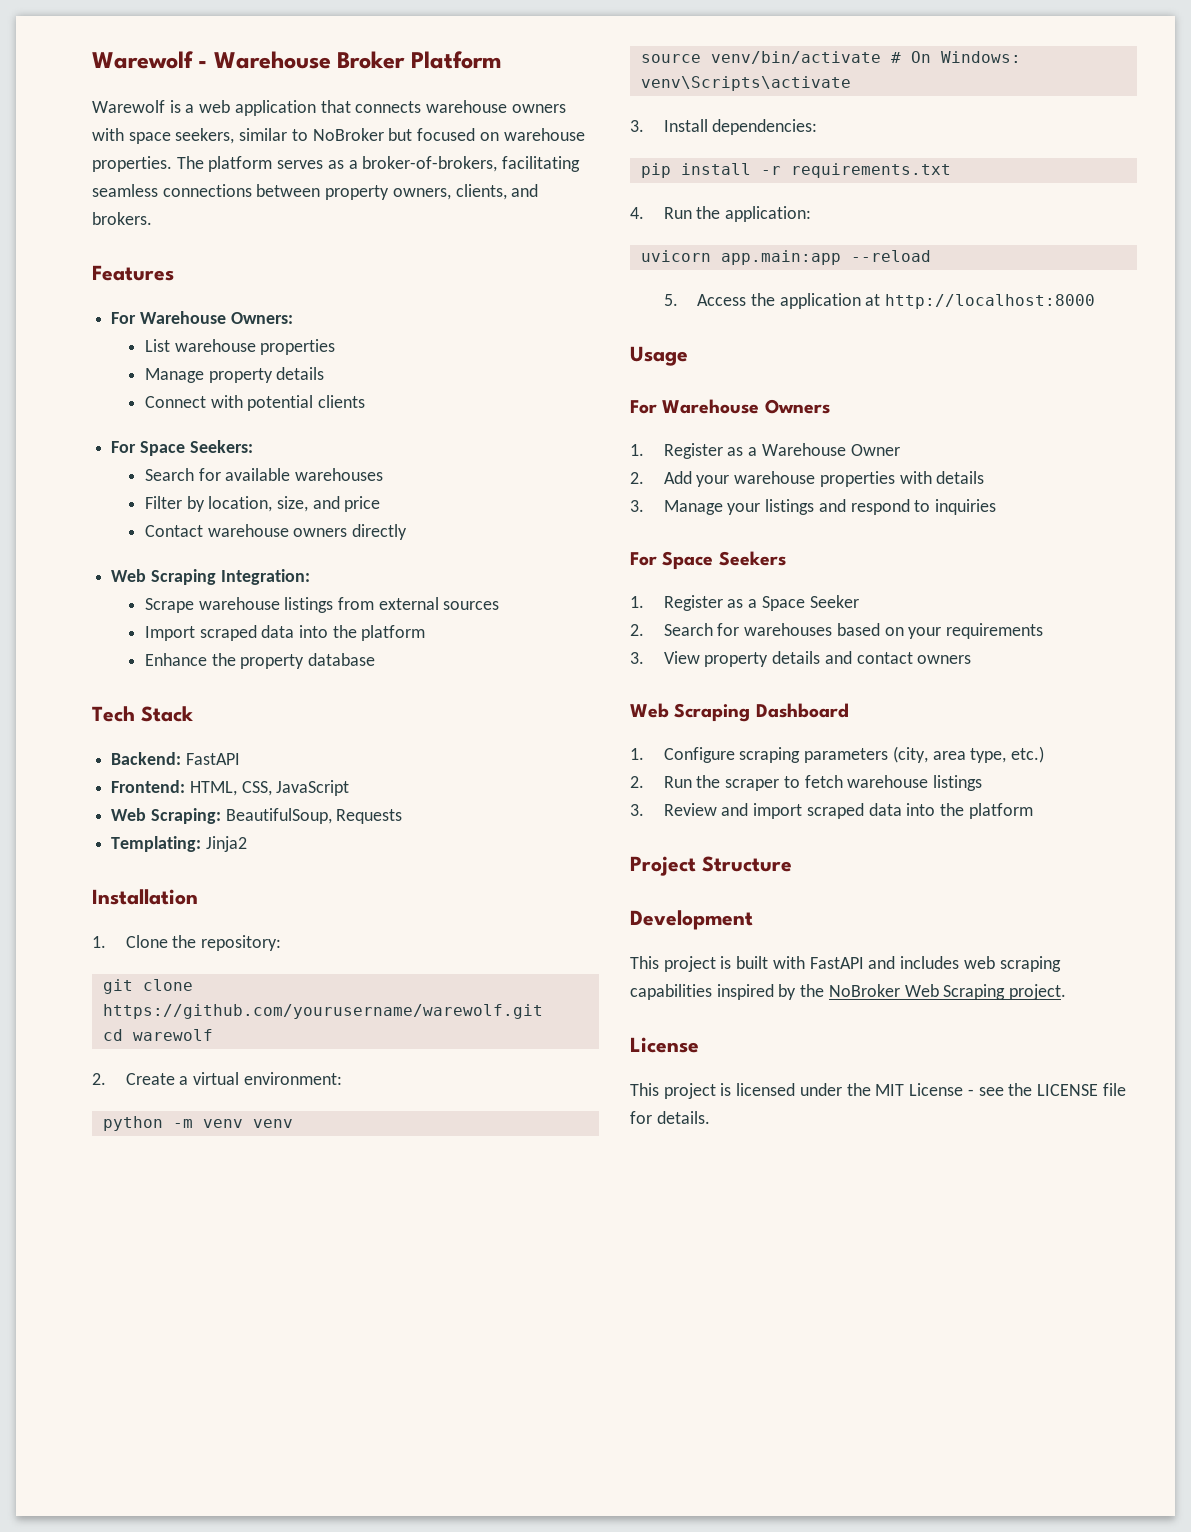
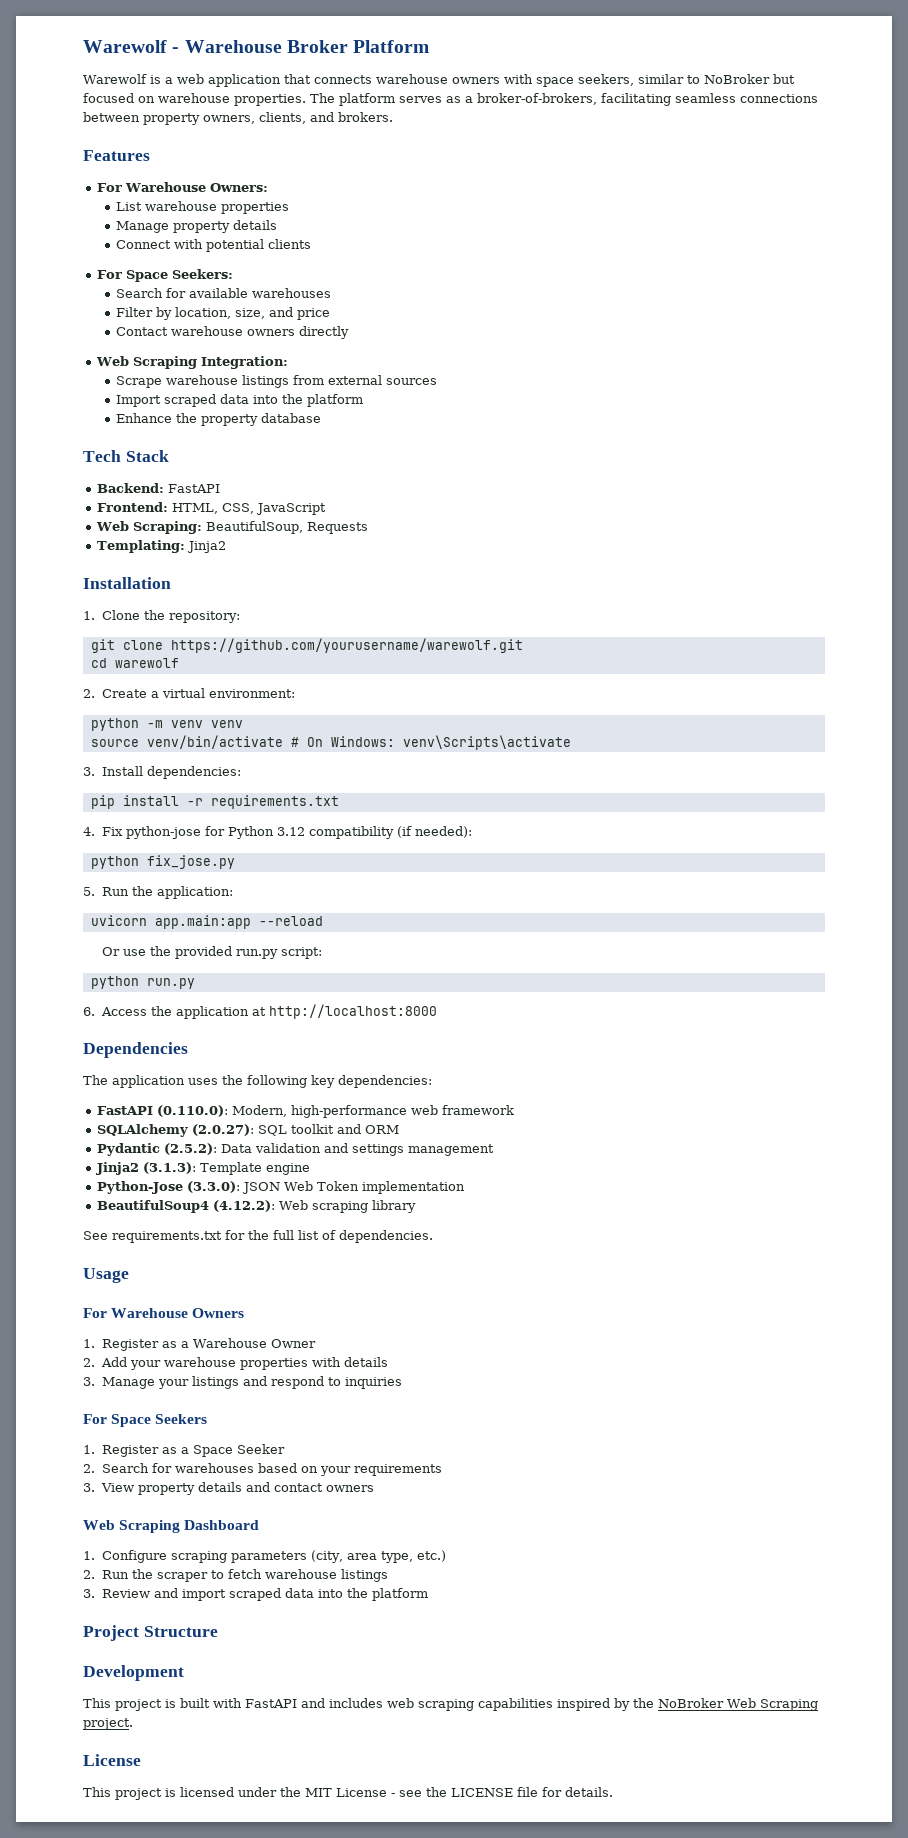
(644, 213) none -> [102,826,473,839] [90,855,235,869] [83,887,95,896] Fix python-jose for Python 3.12 compatibility (if needed): // python fix_jose.py // 5.
[663,294,678,306] 5. -> [102,946,323,959] [90,976,195,989] [83,1007,95,1016] Or use the provided run.py script: // python run.py // 6.
(1096, 301) none -> [83,1042,188,1058] [83,1075,432,1088] [96,1105,514,1118] [96,1124,399,1137] [96,1143,494,1156] [95,1162,310,1175] [96,1181,465,1194] [96,1200,416,1213] [83,1230,433,1243] // Dependencies // The application uses the following key dependencies: // FastAPI (0.110.0): Modern, high-performance web framework // SQLAlchemy (2.0.27): SQL toolkit and ORM // Pydantic (2.5.2): Data validation and settings management // Jinja2 (3.1.3): Template engine // Python-Jose (3.3.0): JSON Web Token implementation // BeautifulSoup4 (4.12.2): Web scraping library // See requirements.txt for the full list of dependencies.

